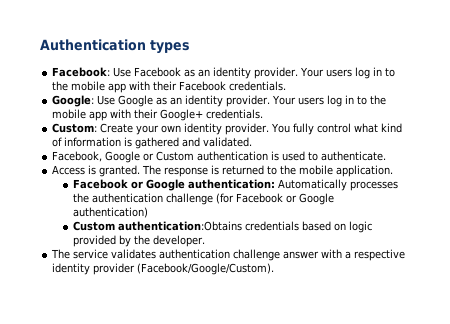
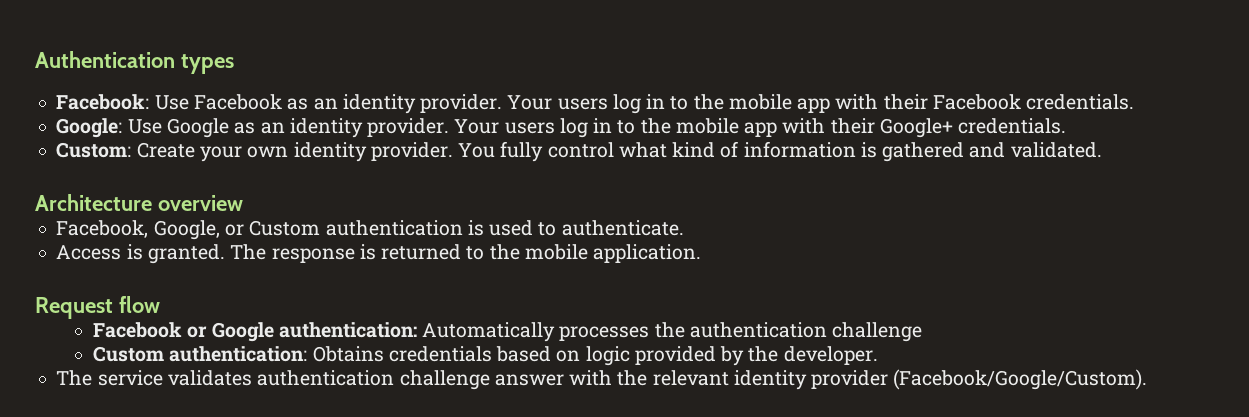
(253, 142) none -> [35,194,243,211] // Architecture overview
[105,151,141,163] Google -> [153,220,220,240] Google,
(394, 171) none -> [35,296,160,319] // Request flow
[216,193,335,205] [73,207,149,218] [73,221,243,231] (for Facebook or Google authentication) // Custom authentication:Obtains -> [92,346,384,362] // Custom authentication: Obtains
[345,249,406,261] a respective -> [617,370,729,386] the relevant

